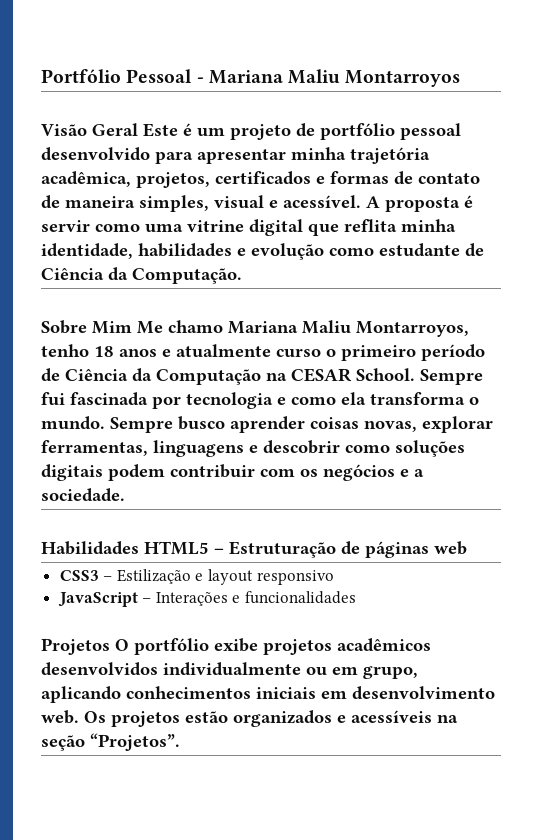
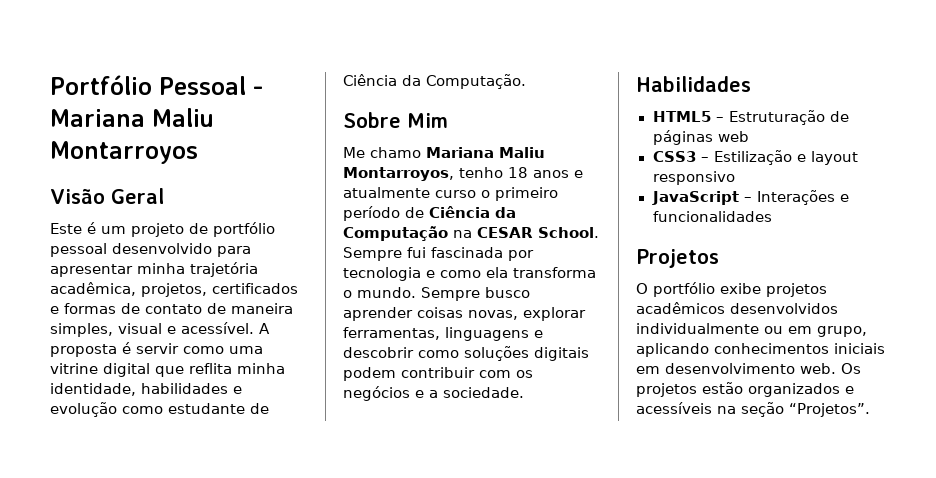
(138, 129) none -> (164, 196) //
(132, 327) none -> (448, 120) //
(139, 548) none -> (751, 84) //
(110, 646) none -> (719, 258) //

